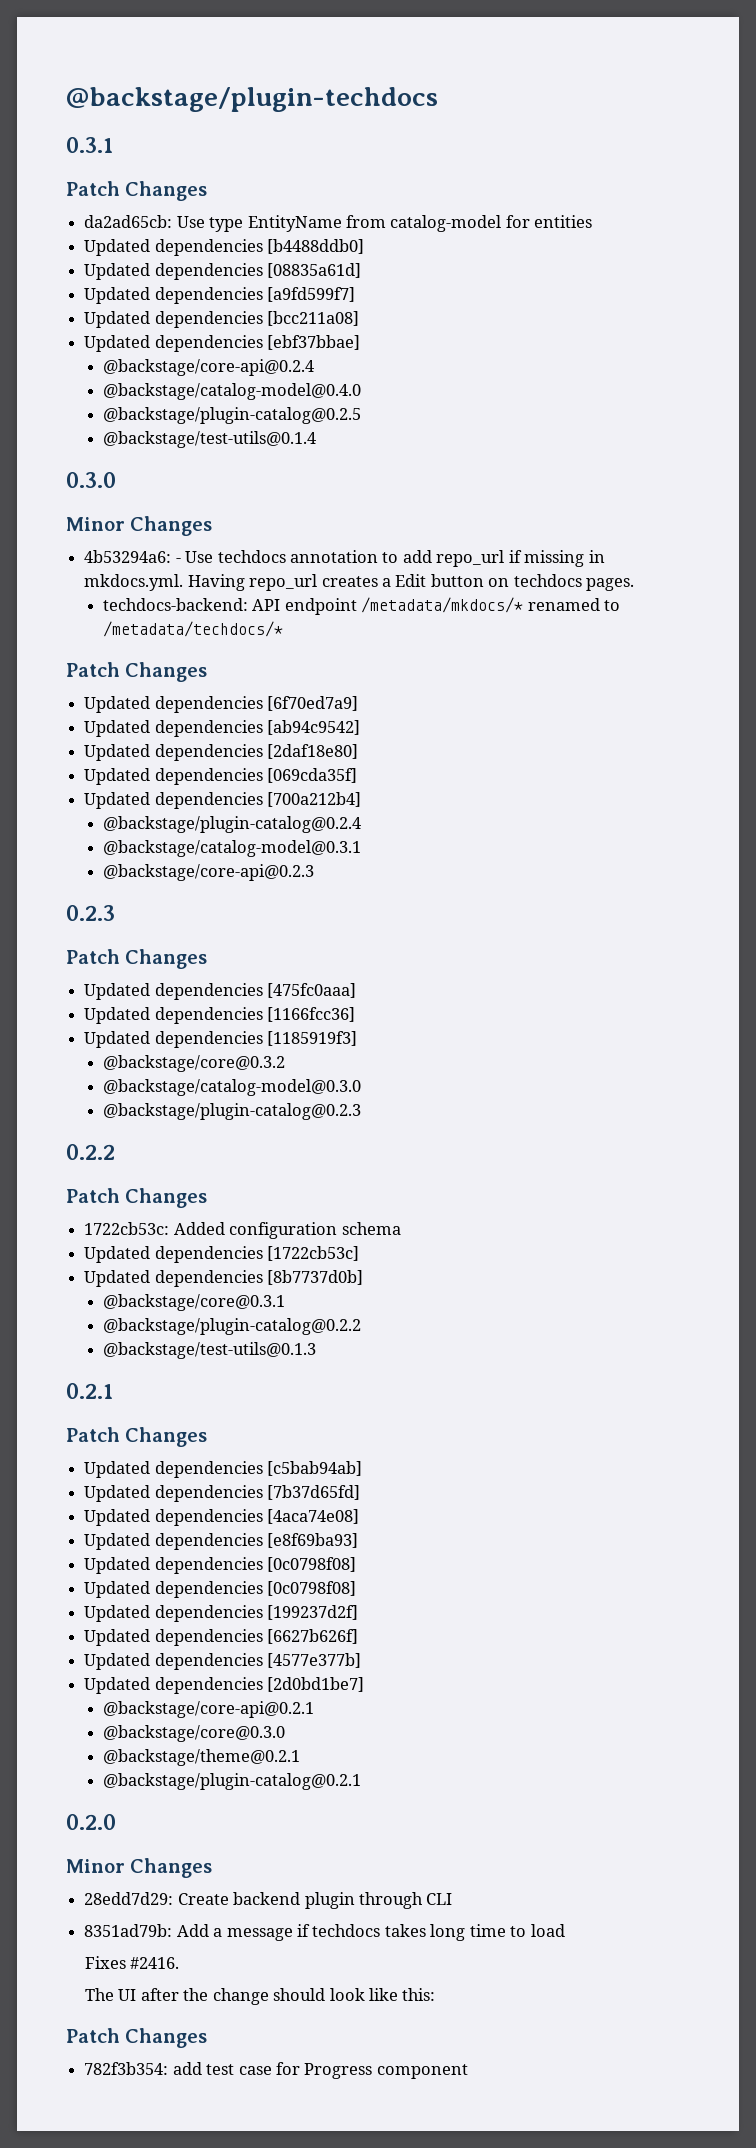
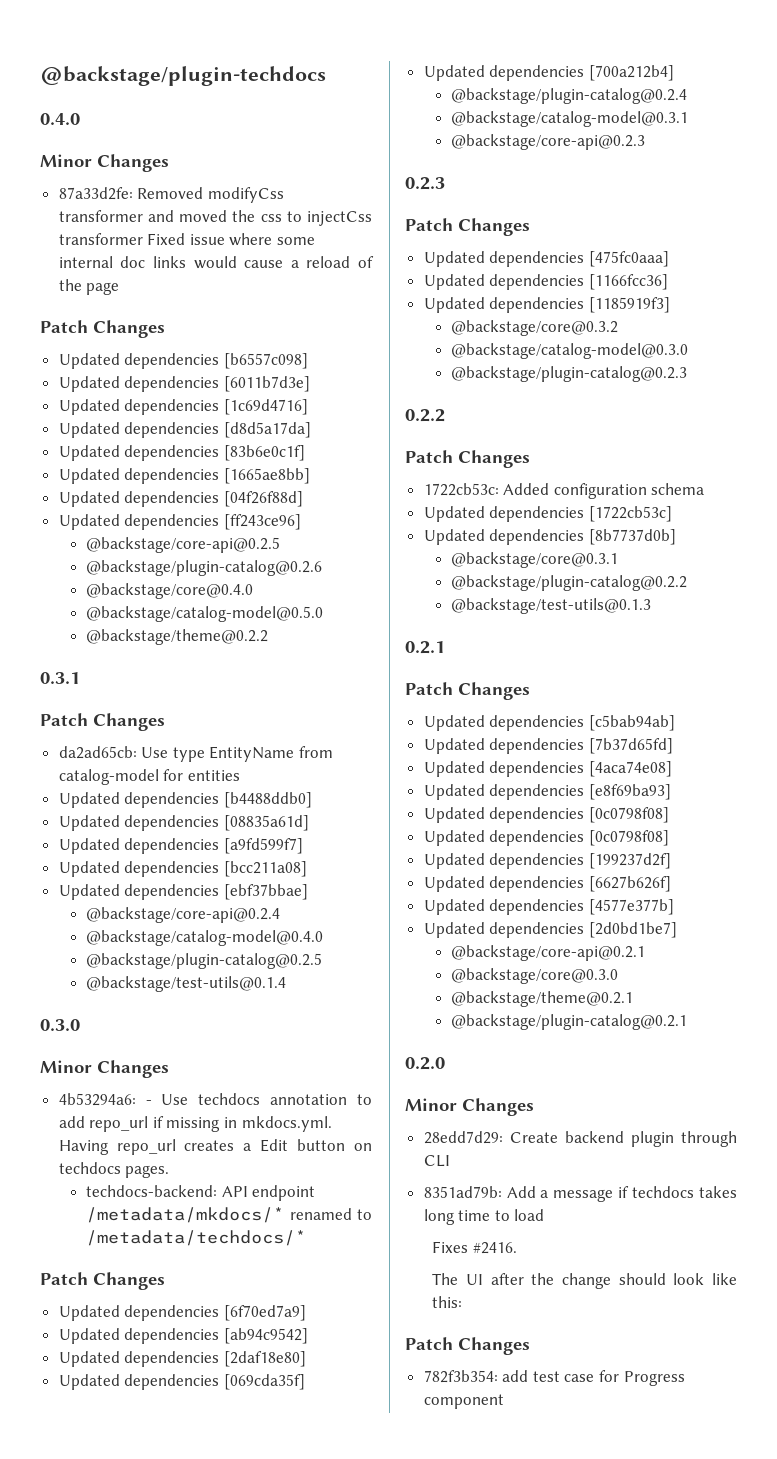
(438, 99) none -> [40,113,80,125] [40,154,169,172] [58,187,284,203] [58,210,372,226] [58,233,316,246] [58,256,374,269] [58,279,120,295] [40,320,165,338] [58,353,308,369] [58,376,310,392] [58,399,308,415] [58,422,311,438] [58,445,305,461] [58,468,310,484] [58,491,303,507] [58,514,301,530] [86,537,281,553] [86,560,323,576] [86,583,254,599] [86,606,324,622] [86,629,269,645] // 0.4.0 // Minor Changes // 87a33d2fe: Removed modifyCss transformer and moved the css to injectCss transformer Fixed issue where some internal doc links would cause a reload of the page // Patch Changes // Updated dependencies [b6557c098] // Updated dependencies [6011b7d3e] // Updated dependencies [1c69d4716] // Updated dependencies [d8d5a17da] // Updated dependencies [83b6e0c1f] // Updated dependencies [1665ae8bb] // Updated dependencies [04f26f88d] // Updated dependencies [ff243ce96] // @backstage/core-api@0.2.5 // @backstage/plugin-catalog@0.2.6 // @backstage/core@0.4.0 // @backstage/catalog-model@0.5.0 // @backstage/theme@0.2.2

